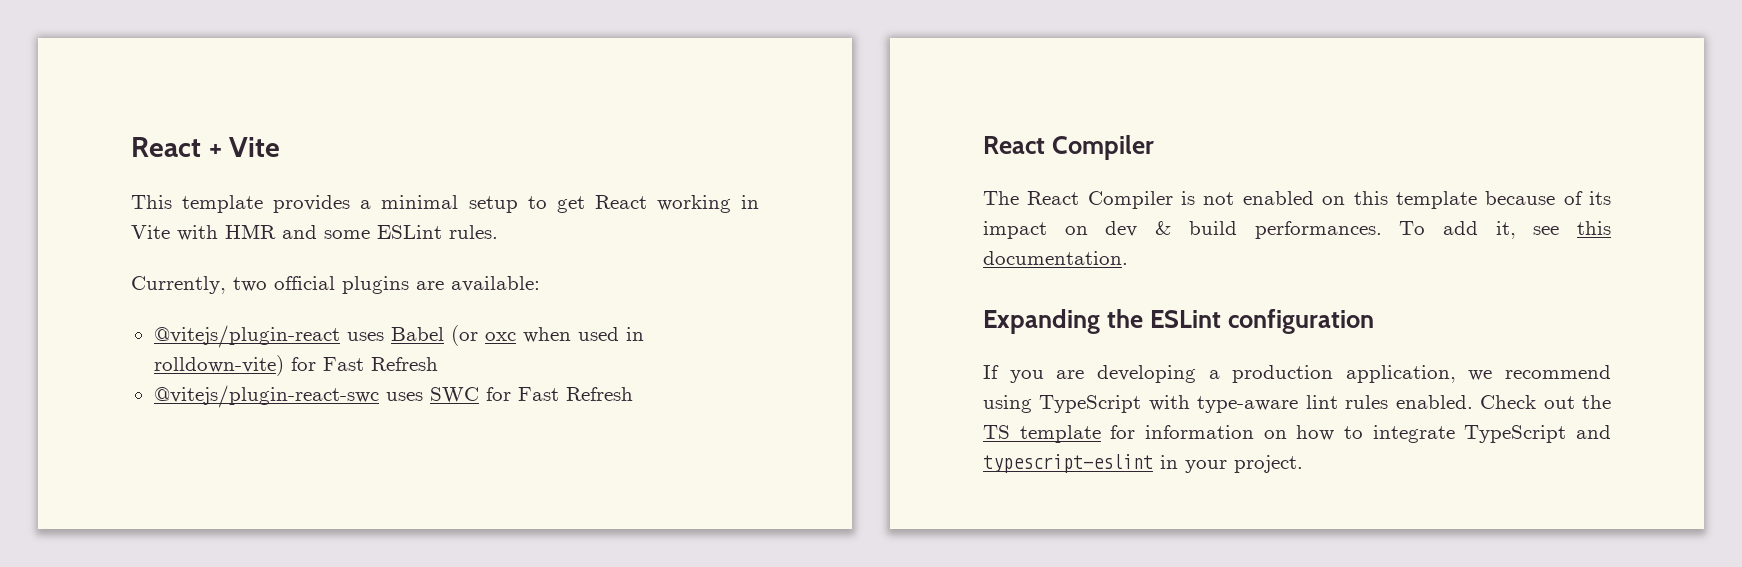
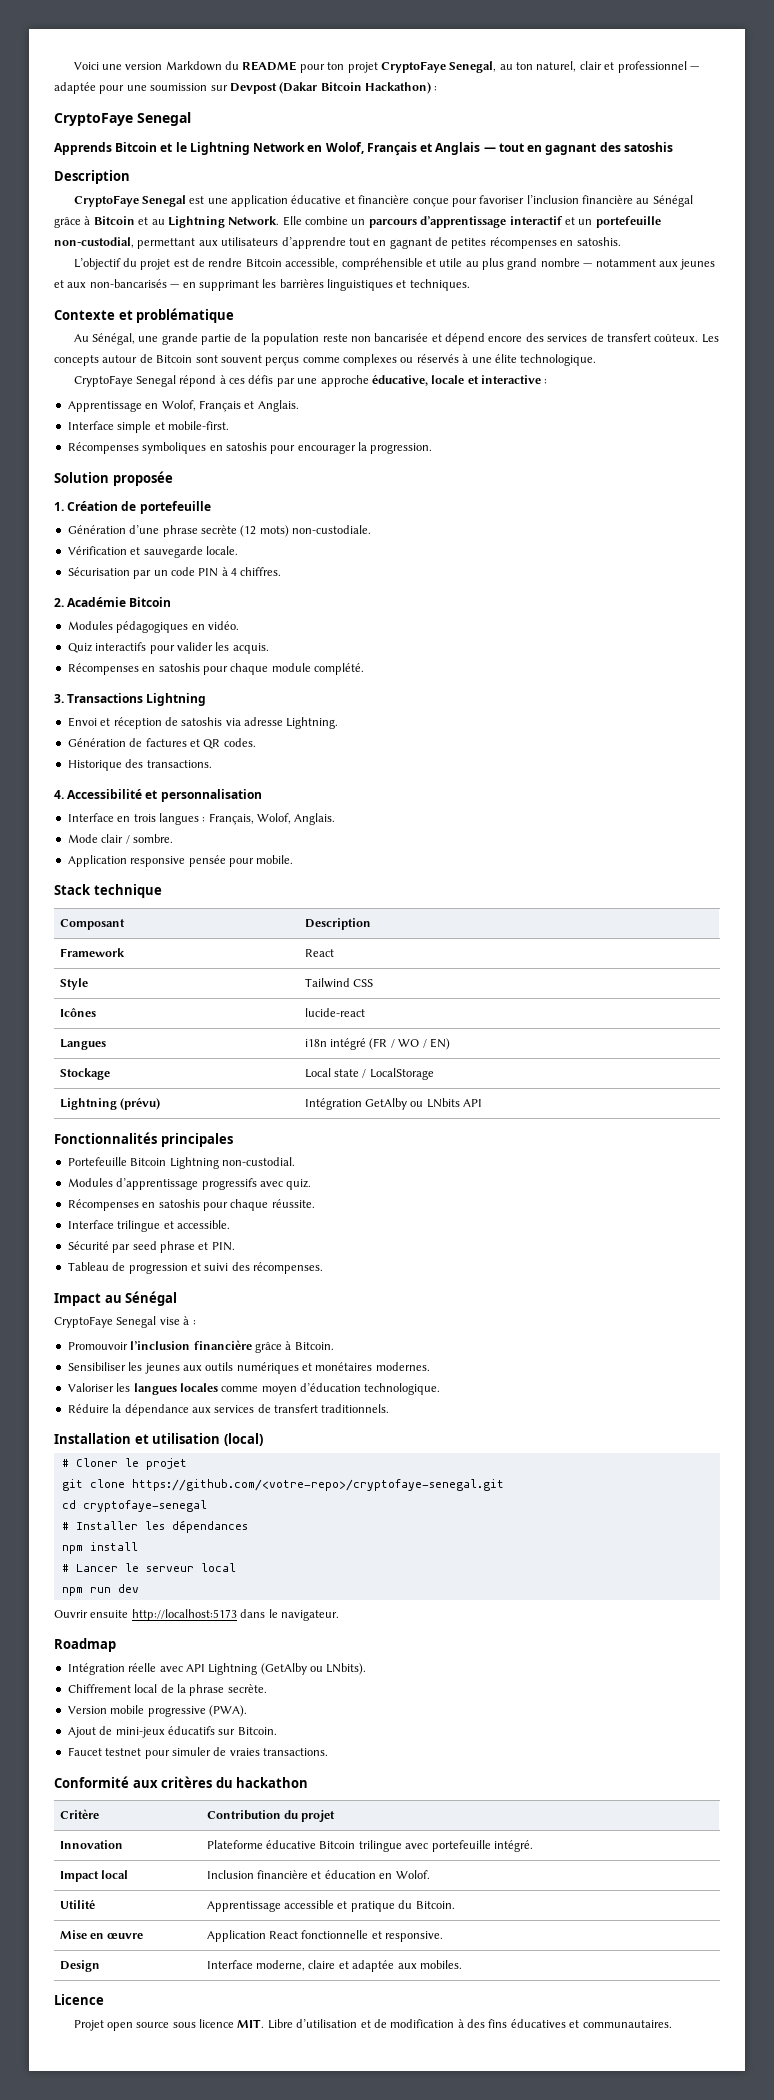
[131,137,281,157] [131,195,760,213] [131,224,498,241] [131,276,540,294] [153,325,644,348] [153,355,438,376] [153,385,633,408] [983,135,1154,160] [983,191,1611,209] [983,221,1611,239] [983,251,1128,265] [983,309,1374,334] [983,365,1611,383] [983,395,1611,413] [983,425,1611,443] [983,454,1303,473] React + Vite // This template provides a minimal setup to get React working in Vite with HMR and some ESLint rules. // Currently, two official plugins are available: // @vitejs/plugin-react uses Babel (or oxc when used in rolldown-vite) for Fast Refresh // @vitejs/plugin-react-swc uses SWC for Fast Refresh // React Compiler // The React Compiler is not enabled on this template because of its impact on dev & build performances. To add it, see this documentation. // Expanding the ESLint configuration // If you are developing a production application, we recommend using TypeScript with type-aware lint rules enabled. Check out the TS template for information on how to integrate TypeScript and typescript-eslint in your project. -> [73,61,699,73] [54,82,438,94] [54,112,191,126] [54,142,673,156] [54,170,130,184] [73,195,693,207] [54,216,661,228] [54,237,621,249] [73,258,716,270] [54,279,470,291] [54,308,235,323] [73,333,719,345] [54,354,597,366] [73,375,548,387] [67,400,299,412] [67,421,229,433] [67,442,433,454] [54,471,173,486] [54,501,211,514] [67,525,371,537] [67,546,238,558] [67,567,282,579] [54,597,172,607] [67,621,239,633] [67,642,269,654] [67,663,364,675] [54,693,207,706] [67,717,339,729] [67,738,256,749] [67,759,212,771] [54,789,262,802] [67,813,336,825] [67,834,173,844] [67,855,294,867] [54,884,162,898] [59,919,125,930] [304,918,371,930] [59,948,125,957] [304,949,334,957] [59,978,88,990] [304,978,374,988] [59,1008,96,1017] [304,1008,365,1017] [59,1039,106,1050] [304,1038,450,1050] [59,1068,110,1080] [304,1068,434,1080] [59,1098,161,1110] [304,1098,483,1110] [54,1132,233,1147] [67,1157,295,1169] [67,1178,312,1190] [67,1199,315,1211] [67,1220,230,1232] [67,1241,235,1253] [67,1262,323,1274] [54,1291,178,1306] [54,1316,196,1328] [67,1340,334,1353] [67,1362,430,1374] [67,1383,441,1395] [67,1404,390,1416] [54,1433,263,1446] [61,1458,187,1470] [61,1479,504,1491] [61,1500,207,1512] [61,1520,248,1533] [61,1542,138,1554] [61,1563,236,1572] [61,1584,139,1596] [54,1609,339,1621] [54,1638,116,1652] [67,1663,367,1675] [67,1684,267,1696] [67,1705,247,1717] [67,1726,277,1738] [67,1747,328,1759] [54,1776,309,1788] [59,1809,99,1819] [206,1810,336,1822] [59,1840,123,1849] [206,1840,533,1852] [59,1870,129,1882] [206,1870,430,1879] [59,1900,95,1909] [206,1900,455,1912] [59,1930,144,1939] [206,1930,444,1942] [59,1960,100,1972] [206,1960,462,1972] [54,1994,104,2005] [73,2019,672,2031] Voici une version Markdown du README pour ton projet CryptoFaye Senegal, au ton naturel, clair et professionnel — adaptée pour une soumission sur Devpost (Dakar Bitcoin Hackathon) : // CryptoFaye Senegal // Apprends Bitcoin et le Lightning Network en Wolof, Français et Anglais — tout en gagnant des satoshis // Description // CryptoFaye Senegal est une application éducative et financière conçue pour favoriser l’inclusion financière au Sénégal grâce à Bitcoin et au Lightning Network. Elle combine un parcours d’apprentissage interactif et un portefeuille non-custodial, permettant aux utilisateurs d’apprendre tout en gagnant de petites récompenses en satoshis. // L’objectif du projet est de rendre Bitcoin accessible, compréhensible et utile au plus grand nombre — notamment aux jeunes et aux non-bancarisés — en supprimant les barrières linguistiques et techniques. // Contexte et problématique // Au Sénégal, une grande partie de la population reste non bancarisée et dépend encore des services de transfert coûteux. Les concepts autour de Bitcoin sont souvent perçus comme complexes ou réservés à une élite technologique. // CryptoFaye Senegal répond à ces défis par une approche éducative, locale et interactive : // Apprentissage en Wolof, Français et Anglais. // Interface simple et mobile-first. // Récompenses symboliques en satoshis pour encourager la progression. // Solution proposée // 1. Création de portefeuille // Génération d’une phrase secrète (12 mots) non-custodiale. // Vérification et sauvegarde locale. // Sécurisation par un code PIN à 4 chiffres. // 2. Académie Bitcoin // Modules pédagogiques en vidéo. // Quiz interactifs pour valider les acquis. // Récompenses en satoshis pour chaque module complété. // 3. Transactions Lightning // Envoi et réception de satoshis via adresse Lightning. // Génération de factures et QR codes. // Historique des transactions. // 4. Accessibilité et personnalisation // Interface en trois langues : Français, Wolof, Anglais. // Mode clair / sombre. // Application responsive pensée pour mobile. // Stack technique // Composant | Description // Framework | React // Style | Tailwind CSS // Icônes | lucide-react // Langues | i18n intégré (FR / WO / EN) // Stockage | Local state / LocalStorage // Lightning (prévu) | Intégration GetAlby ou LNbits API // Fonctionnalités principales // Portefeuille Bitcoin Lightning non-custodial. // Modules d’apprentissage progressifs avec quiz. // Récompenses en satoshis pour chaque réussite. // Interface trilingue et accessible. // Sécurité par seed phrase et PIN. // Tableau de progression et suivi des récompenses. // Impact au Sénégal // CryptoFaye Senegal vise à : // Promouvoir l’inclusion financière grâce à Bitcoin. // Sensibiliser les jeunes aux outils numériques et monétaires modernes. // Valoriser les langues locales comme moyen d’éducation technologique. // Réduire la dépendance aux services de transfert traditionnels. // Installation et utilisation (local) // # Cloner le projet // git clone https://github.com/<votre-repo>/cryptofaye-senegal.git // cd cryptofaye-senegal // # Installer les dépendances // npm install // # Lancer le serveur local // npm run dev // Ouvrir ensuite http://localhost:5173 dans le navigateur. // Roadmap // Intégration réelle avec API Lightning (GetAlby ou LNbits). // Chiffrement local de la phrase secrète. // Version mobile progressive (PWA). // Ajout de mini-jeux éducatifs sur Bitcoin. // Faucet testnet pour simuler de vraies transactions. // Conformité aux critères du hackathon // Critère | Contribution du projet // Innovation | Plateforme éducative Bitcoin trilingue avec portefeuille intégré. // Impact local | Inclusion financière et éducation en Wolof. // Utilité | Apprentissage accessible et pratique du Bitcoin. // Mise en œuvre | Application React fonctionnelle et responsive. // Design | Interface moderne, claire et adaptée aux mobiles. // Licence // Projet open source sous licence MIT. Libre d’utilisation et de modification à des fins éducatives et communautaires.

